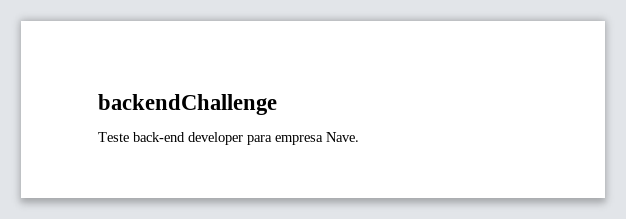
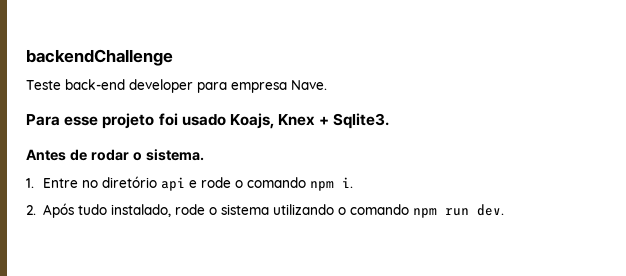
(359, 137) none -> [26,113,390,129] [26,149,204,161] [26,176,353,191] [26,203,504,218] // Para esse projeto foi usado Koajs, Knex + Sqlite3. // Antes de rodar o sistema. // 1. Entre no diretório api e rode o comando npm i. // 2. Após tudo instalado, rode o sistema utilizando o comando npm run dev.

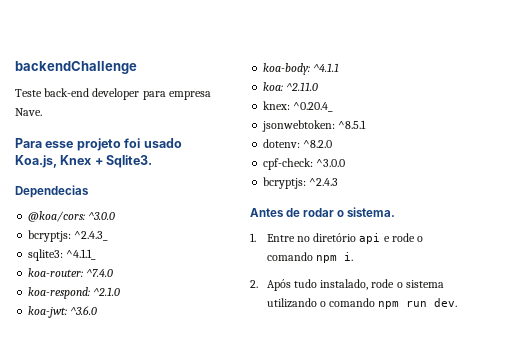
[229,113,274,129] Koajs, -> [15,155,57,168] Koa.js,
(390, 121) none -> [15,185,89,198] [28,211,116,222] [28,230,109,242] [28,249,97,261] [28,268,114,277] [28,287,121,299] [28,306,98,318] [263,63,340,75] [263,82,319,91] [263,101,334,112] [262,120,367,132] [263,139,333,148] [263,158,346,170] [263,177,339,189] // Dependecias // @koa/cors: ^3.0.0 // bcryptjs: ^2.4.3_ // sqlite3: ^4.1.1_ // koa-router: ^7.4.0 // koa-respond: ^2.1.0 // koa-jwt: ^3.6.0 // koa-body: ^4.1.1 // koa: ^2.11.0 // knex: ^0.20.4_ // jsonwebtoken: ^8.5.1 // dotenv: ^8.2.0 // cpf-check: ^3.0.0 // bcryptjs: ^2.4.3

